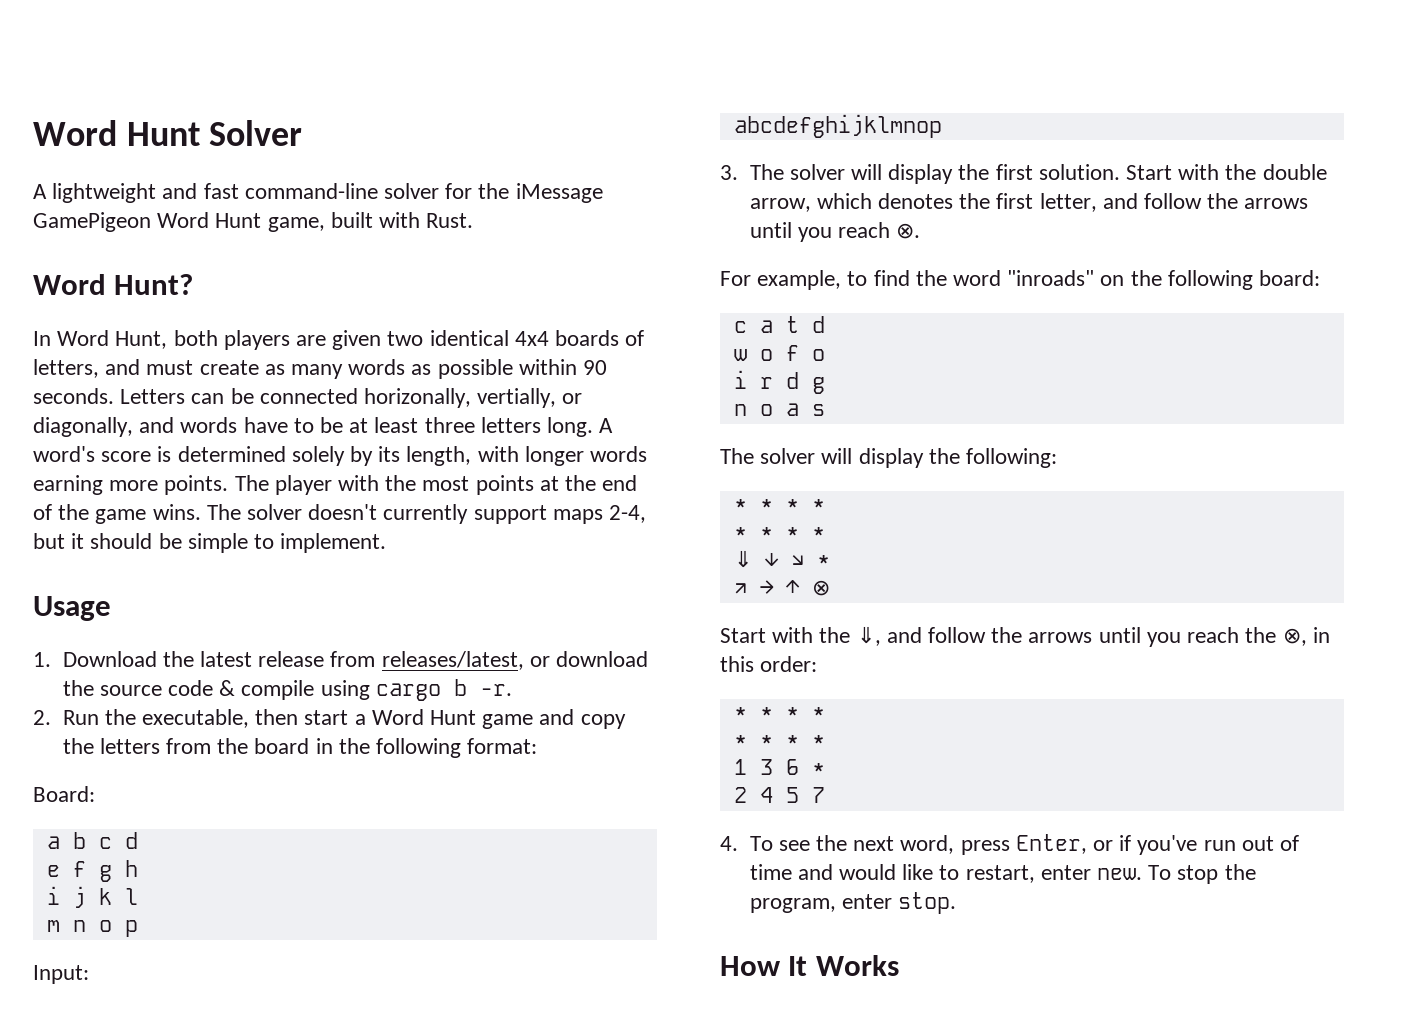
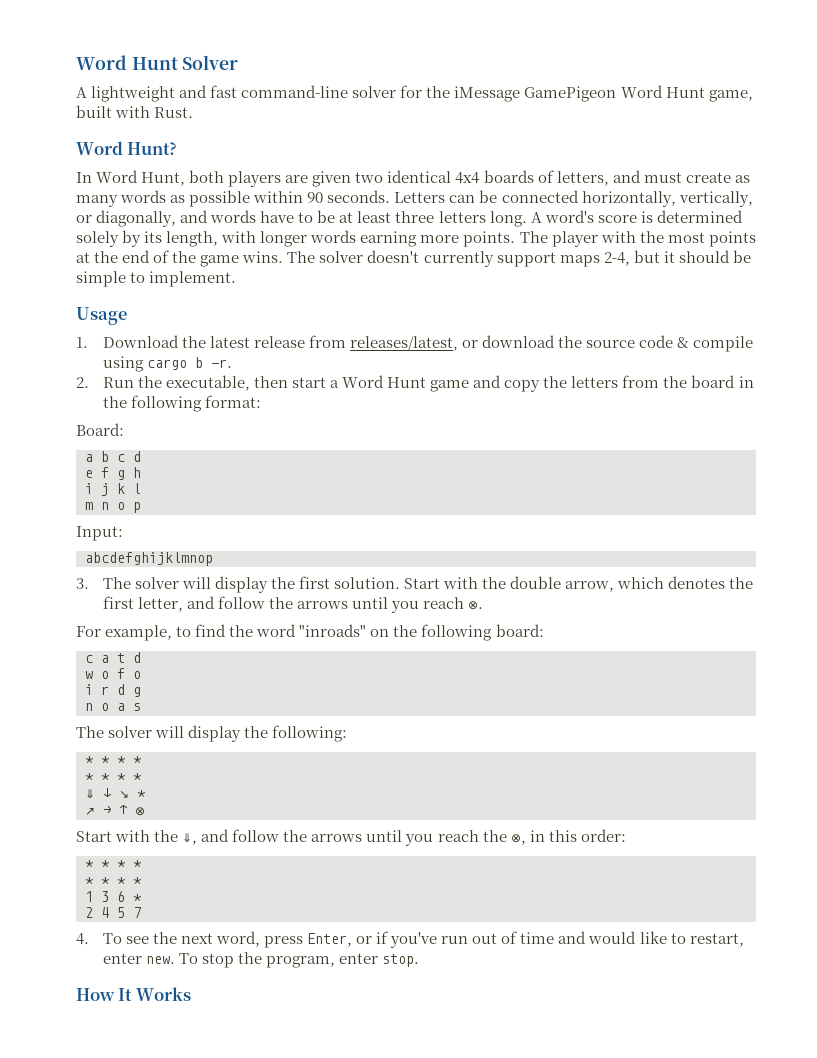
[364,388,557,408] horizonally, vertially, -> [581,191,753,207] horizontally, vertically,

